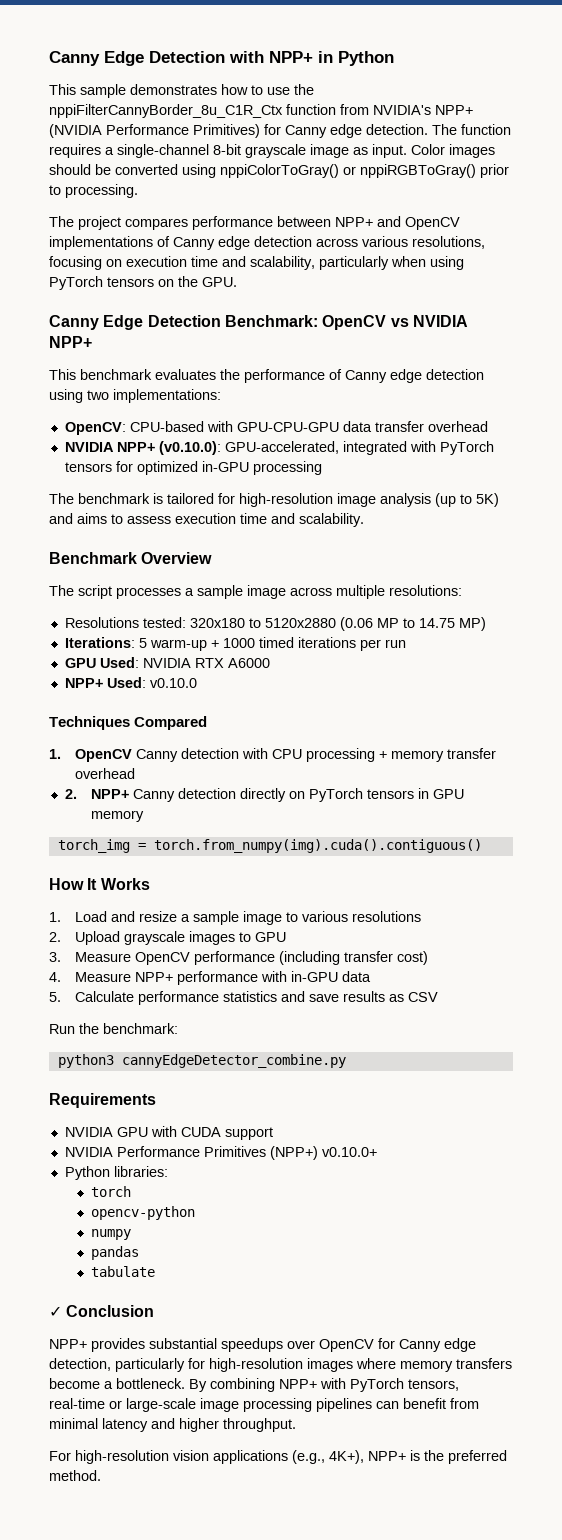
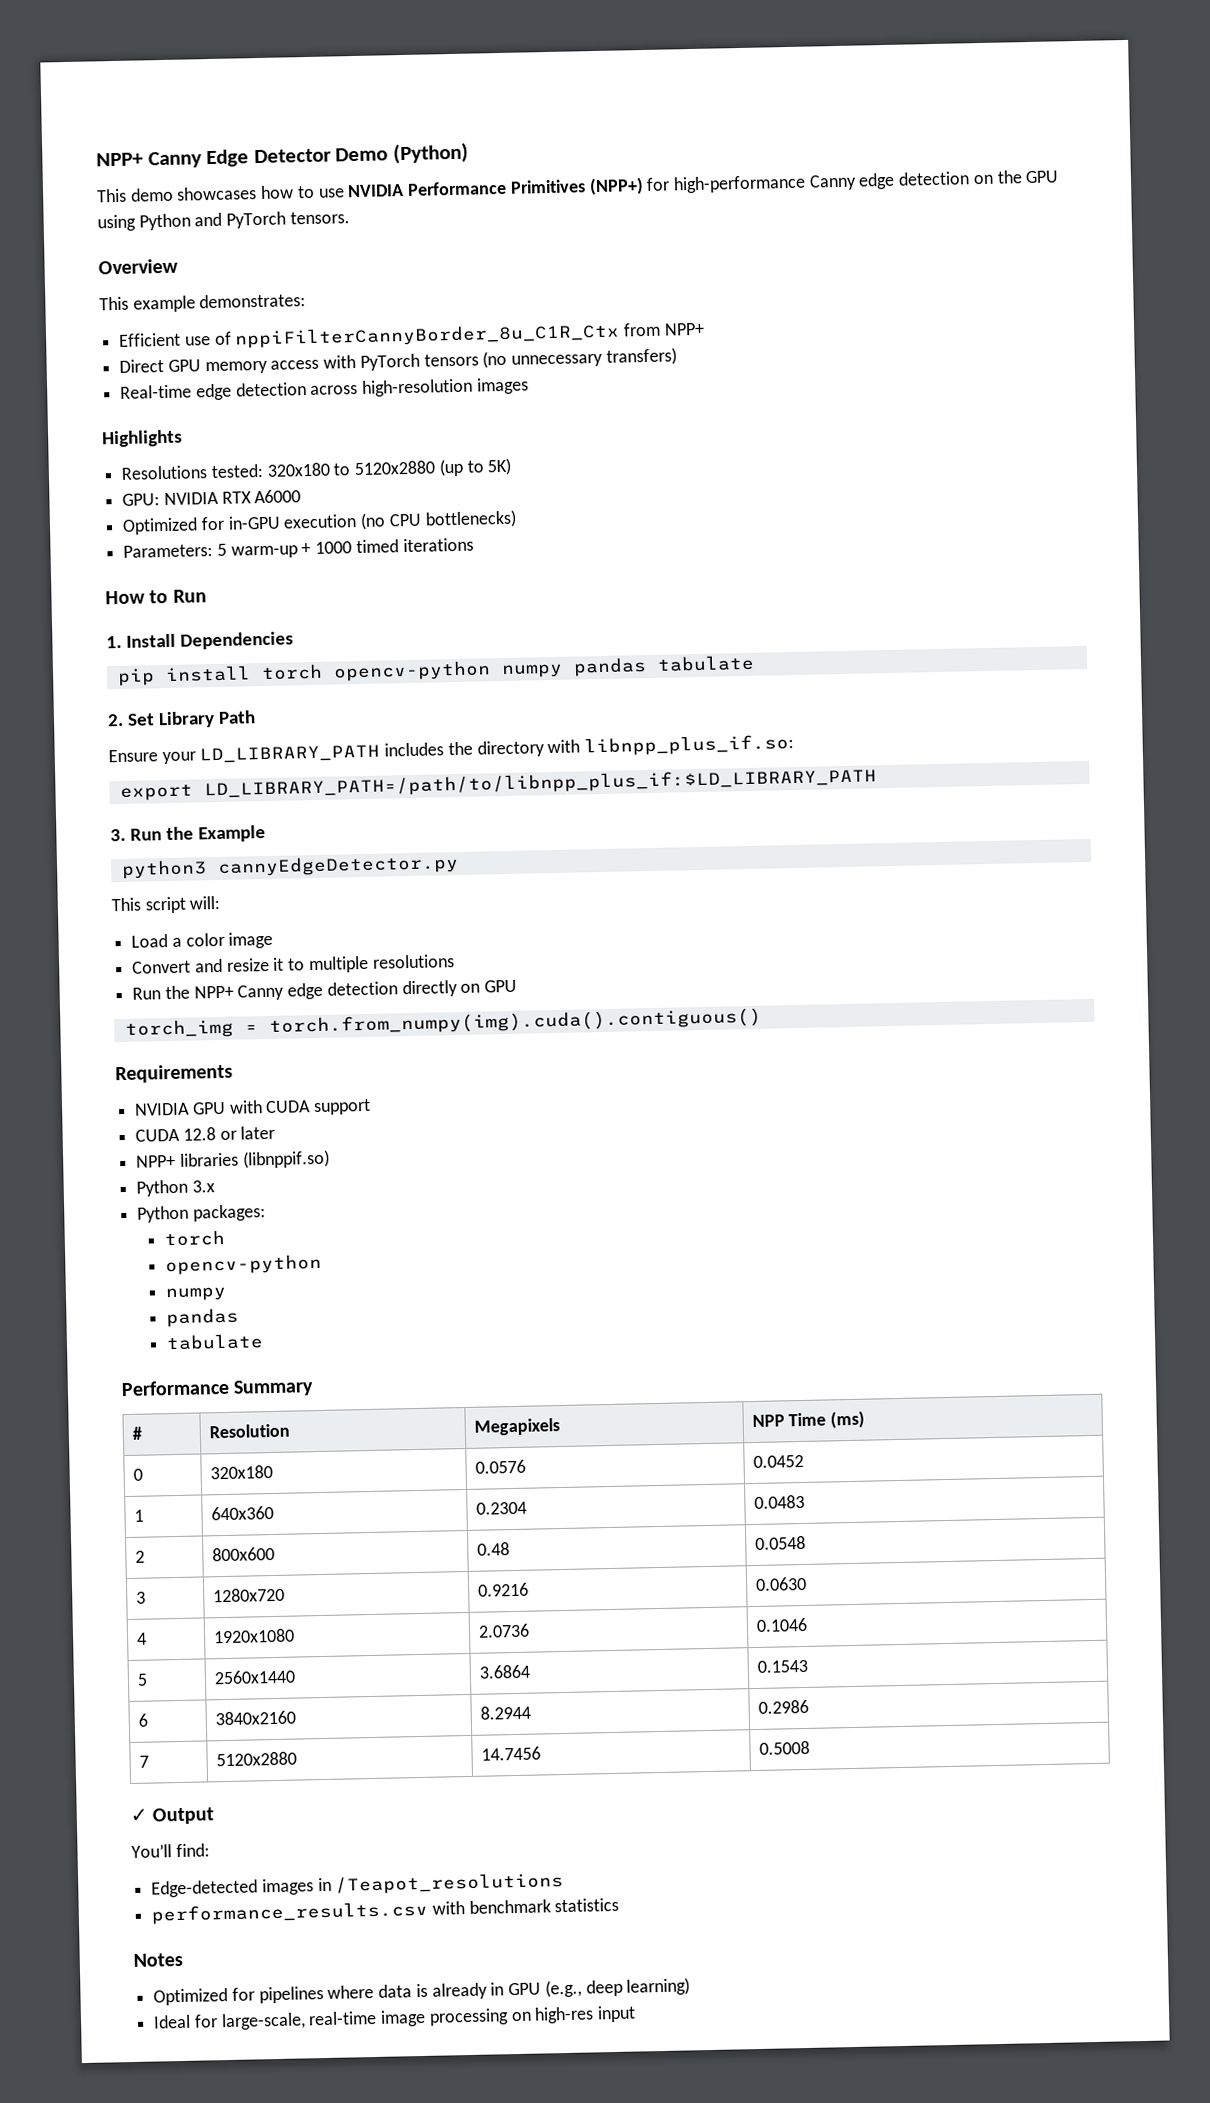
[49,51,394,66] [49,84,217,98] Canny Edge Detection with NPP+ in Python // This sample demonstrates -> [96,142,469,169] [96,186,258,203] NPP+ Canny Edge Detector Demo (Python) // This demo showcases
[294,84,314,95] [49,104,473,118] [49,124,511,138] [49,144,495,158] [49,164,509,178] [49,184,138,198] [49,216,460,230] [49,236,485,250] [49,256,464,270] [49,276,237,290] [49,315,468,330] [49,336,92,348] [49,369,484,383] [49,389,221,403] [64,421,488,435] [64,441,494,455] [64,461,322,475] [49,493,499,507] [49,513,364,527] [49,552,213,564] [49,585,462,599] the nppiFilterCannyBorder_8u_C1R_Ctx function from NVIDIA's NPP+ (NVIDIA Performance Primitives) for Canny edge detection. The function requires a single-channel 8-bit grayscale image as input. Color images should be converted using nppiColorToGray() or nppiRGBToGray() prior to processing. // The project compares performance between NPP+ and OpenCV implementations of Canny edge detection across various resolutions, focusing on execution time and scalability, particularly when using PyTorch tensors on the GPU. // Canny Edge Detection Benchmark: OpenCV vs NVIDIA NPP+ // This benchmark evaluates the performance of Canny edge detection using two implementations: // OpenCV: CPU-based with GPU-CPU-GPU data transfer overhead // NVIDIA NPP+ (v0.10.0): GPU-accelerated, integrated with PyTorch tensors for optimized in-GPU processing // The benchmark is tailored for high-resolution image analysis (up to 5K) and aims to assess execution time and scalability. // Benchmark Overview // The script processes a sample image across multiple resolutions: -> [347,170,1060,198] [97,211,350,232] [98,258,178,275] [99,293,307,313] [118,322,705,349] [119,347,677,375] [120,377,529,401] [102,429,183,448] NVIDIA Performance Primitives (NPP+) for high-performance Canny edge detection on the GPU using Python and PyTorch tensors. // Overview // This example demonstrates: // Efficient use of nppiFilterCannyBorder_8u_C1R_Ctx from NPP+ // Direct GPU memory access with PyTorch tensors (no unnecessary transfers) // Real-time edge detection across high-resolution images // Highlights
[339,617,486,631] [64,637,135,648] (0.06 MP to 14.75 MP) // Iterations: -> [438,457,513,477] [122,489,302,506] [122,509,517,535] [123,544,214,558] (up to 5K) // GPU: NVIDIA RTX A6000 // Optimized for in-GPU execution (no CPU bottlenecks) // Parameters:
[359,639,406,651] [64,657,270,668] [64,677,197,688] [49,716,208,730] [49,748,497,762] [75,768,136,779] [64,789,176,802] per run // GPU Used: NVIDIA RTX A6000 // NPP+ Used: v0.10.0 // Techniques Compared // 1. OpenCV Canny detection with CPU processing + memory transfer overhead // 2. NPP+ Canny -> [105,589,207,605] [106,631,294,650] [116,654,755,687] [107,710,256,729] [108,733,795,765] [119,767,877,802] [110,825,266,843] [120,854,459,880] [111,895,221,914] [131,931,274,949] [132,954,455,974] [132,982,324,1001] // How to Run // 1. Install Dependencies // pip install torch opencv-python numpy pandas tabulate // 2. Set Library Path // Ensure your LD_LIBRARY_PATH includes the directory with libnpp_plus_if.so: // export LD_LIBRARY_PATH=/path/to/libnpp_plus_if:$LD_LIBRARY_PATH // 3. Run the Example // python3 cannyEdgeDetector.py // This script will: // Load a color image // Convert and resize it to multiple resolutions // Run the NPP+ Canny edge
[309,788,465,802] [91,810,145,822] PyTorch tensors in GPU memory -> [484,979,518,993] GPU
[49,878,150,890] [49,911,422,925] [49,931,287,945] [49,951,429,965] [49,971,372,985] [49,991,439,1005] [49,1023,178,1034] [57,1054,346,1068] // How It Works // 1. Load and resize a sample image to various resolutions // 2. Upload grayscale images to GPU // 3. Measure OpenCV performance (including transfer cost) // 4. Measure NPP+ performance with in-GPU data // 5. Calculate performance statistics and save results as CSV // Run the benchmark: // python3 cannyEdgeDetector_combine.py -> (762, 1021) none
[64,1146,377,1160] [64,1166,168,1180] NVIDIA Performance Primitives (NPP+) v0.10.0+ // Python libraries: -> [135,1125,276,1142] [136,1149,330,1169] [136,1179,215,1197] [137,1204,266,1223] CUDA 12.8 or later // NPP+ libraries (libnppif.so) // Python 3.x // Python packages:
[49,1305,155,1317] [49,1338,476,1352] [49,1358,512,1372] [49,1378,459,1392] [49,1398,479,1412] [49,1418,296,1432] [49,1450,507,1464] [49,1470,101,1481] ✓ Conclusion // NPP+ provides substantial speedups over OpenCV for Canny edge detection, particularly for high-resolution images where memory transfers become a bottleneck. By combining NPP+ with PyTorch tensors, real-time or large-scale image processing pipelines can benefit from minimal latency and higher throughput. // For high-resolution vision applications (e.g., 4K+), NPP+ is the preferred method. -> [121,1379,315,1397] [131,1426,142,1440] [208,1423,290,1439] [473,1418,560,1436] [751,1410,866,1429] [132,1468,143,1481] [209,1464,273,1480] [474,1459,526,1474] [752,1454,804,1469] [133,1509,144,1522] [210,1505,274,1521] [475,1501,527,1515] [753,1494,805,1510] [134,1550,145,1563] [211,1546,275,1562] [476,1542,510,1556] [754,1535,806,1551] [135,1591,146,1604] [212,1587,285,1603] [477,1582,529,1597] [754,1576,807,1591] [135,1632,147,1645] [212,1628,295,1644] [477,1623,530,1638] [755,1617,808,1632] [136,1673,148,1686] [213,1669,296,1685] [478,1664,530,1679] [756,1659,808,1673] [137,1713,148,1727] [214,1710,296,1726] [479,1705,531,1720] [757,1699,809,1714] [138,1755,149,1768] [215,1751,297,1767] [480,1746,541,1761] [758,1740,810,1755] [130,1807,215,1825] [131,1843,210,1859] [151,1872,565,1898] [151,1897,620,1925] [133,1952,183,1967] [153,1977,691,2006] [153,2005,637,2031] Performance Summary // # | Resolution | Megapixels | NPP Time (ms) // 0 | 320x180 | 0.0576 | 0.0452 // 1 | 640x360 | 0.2304 | 0.0483 // 2 | 800x600 | 0.48 | 0.0548 // 3 | 1280x720 | 0.9216 | 0.0630 // 4 | 1920x1080 | 2.0736 | 0.1046 // 5 | 2560x1440 | 3.6864 | 0.1543 // 6 | 3840x2160 | 8.2944 | 0.2986 // 7 | 5120x2880 | 14.7456 | 0.5008 // ✓ Output // You’ll find: // Edge-detected images in /Teapot_resolutions // performance_results.csv with benchmark statistics // Notes // Optimized for pipelines where data is already in GPU (e.g., deep learning) // Ideal for large-scale, real-time image processing on high-res input

